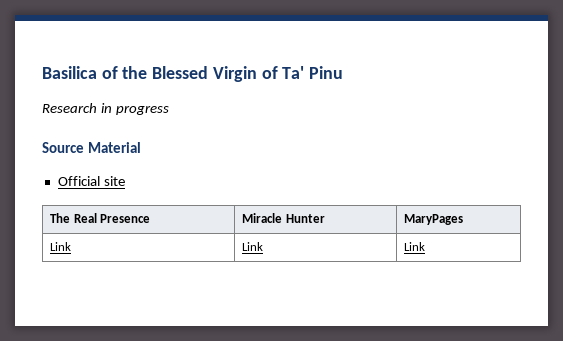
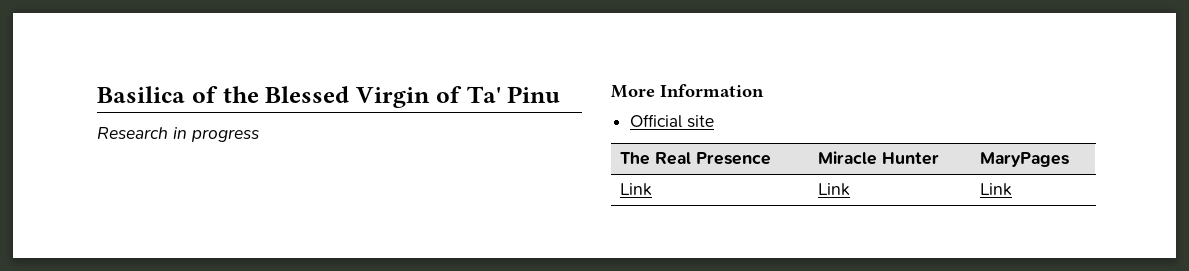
[42,142,141,153] Source Material -> [611,84,764,98] More Information

